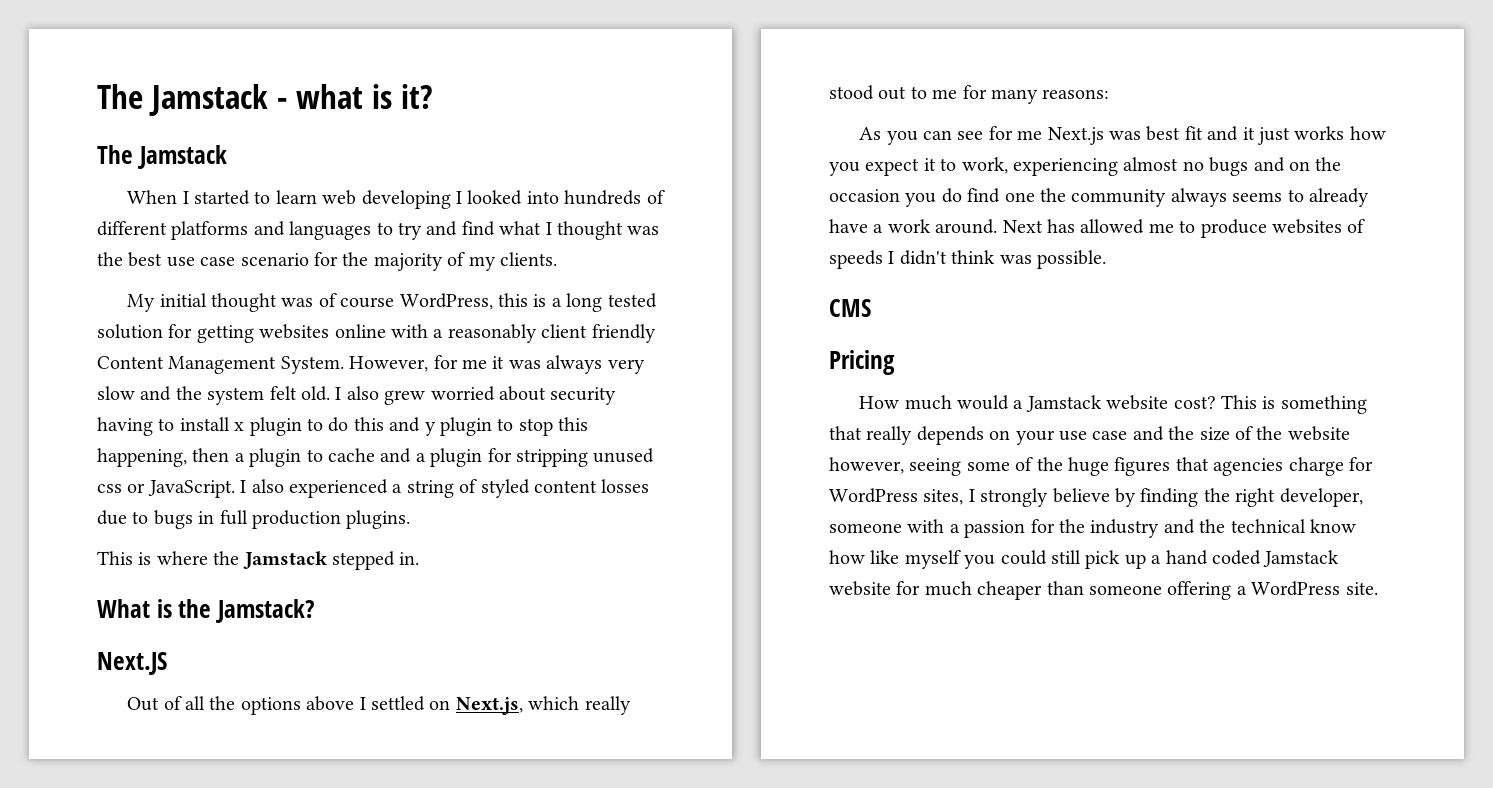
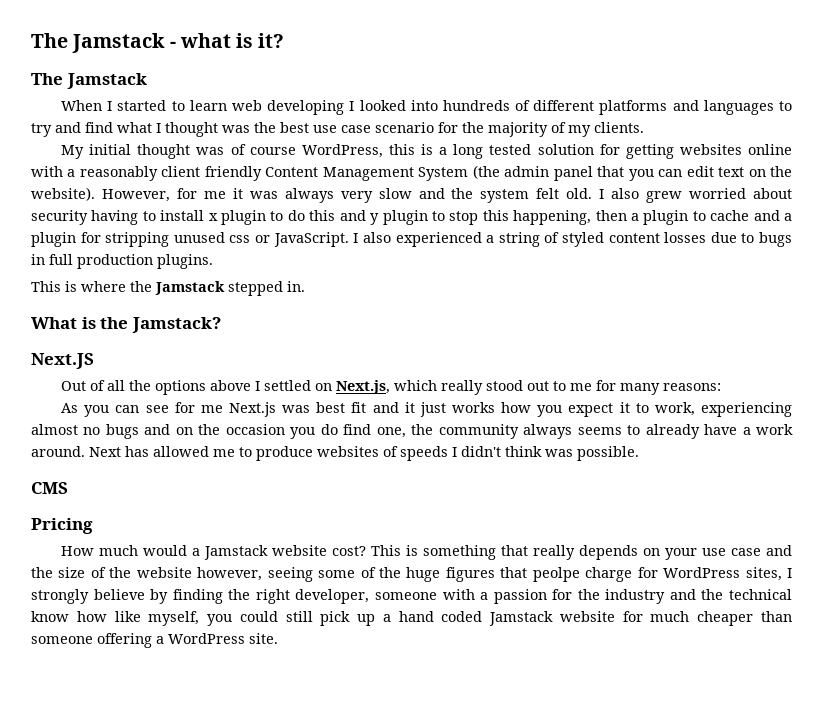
[280,356,344,374] System. -> [418,165,793,181] [31,187,95,201] System (the admin panel that you can edit text on the website).
[1004,192,1035,202] one -> [376,427,406,438] one,
[1213,458,1284,476] agencies -> [532,567,580,582] peolpe
[904,550,961,569] myself -> [148,611,200,626] myself,

